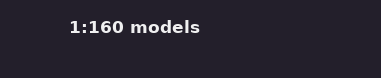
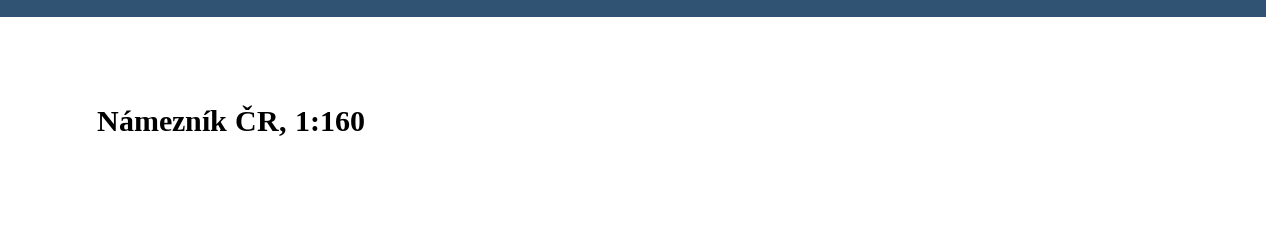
[69,20,200,33] 1:160 models -> [97,105,366,136] Námezník ČR, 1:160

